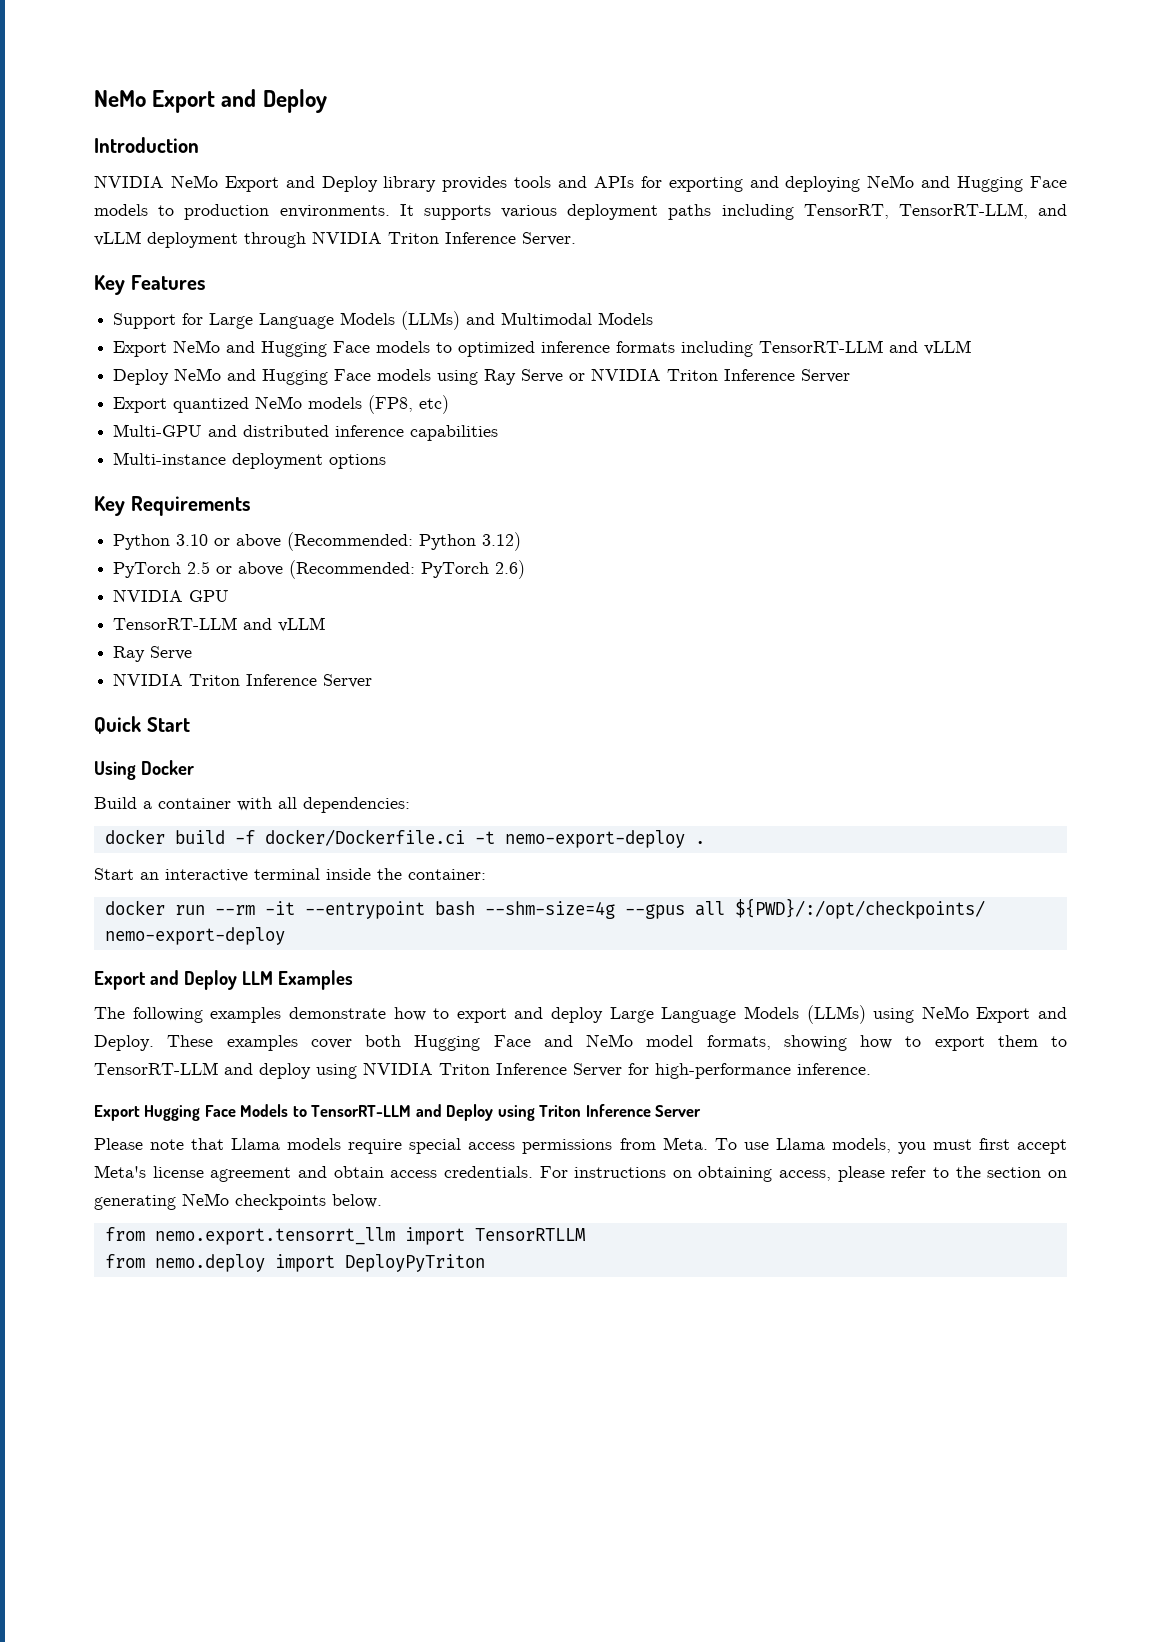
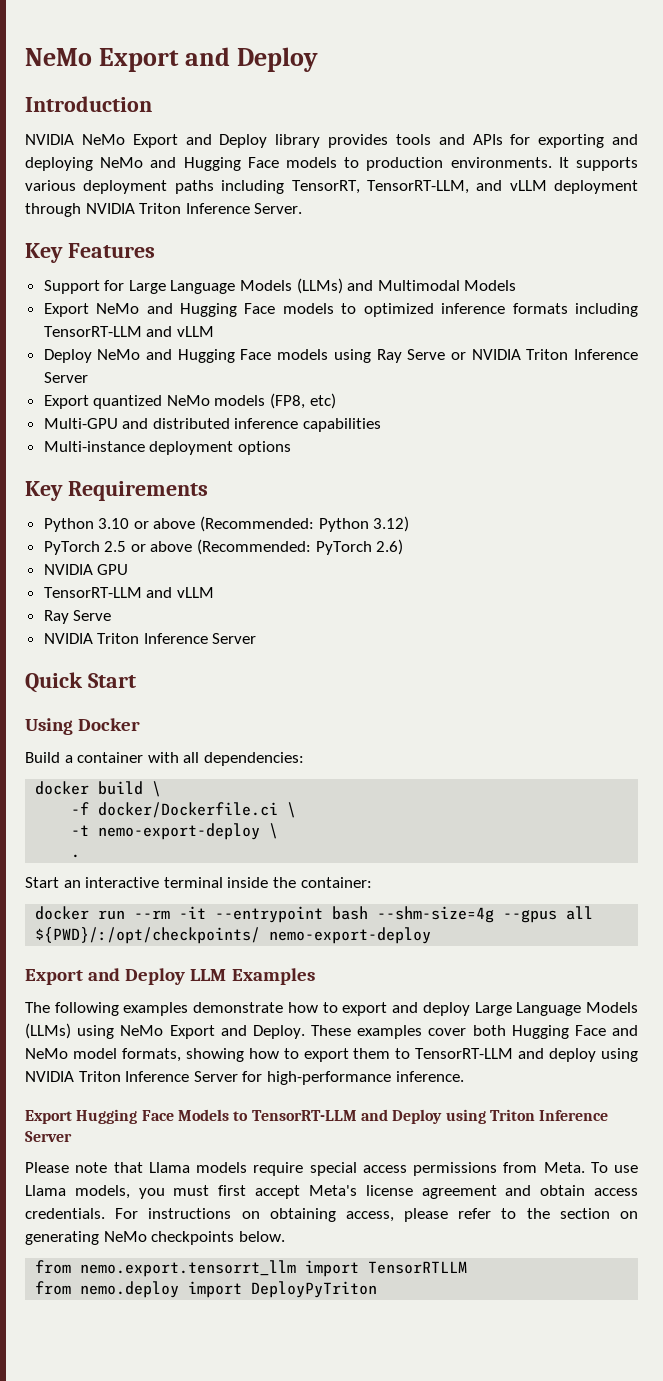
(225, 837) none -> [152,781,162,797] \ //
(465, 837) none -> [287,802,297,818] \ //
(685, 839) none -> [269,823,279,839] \ //

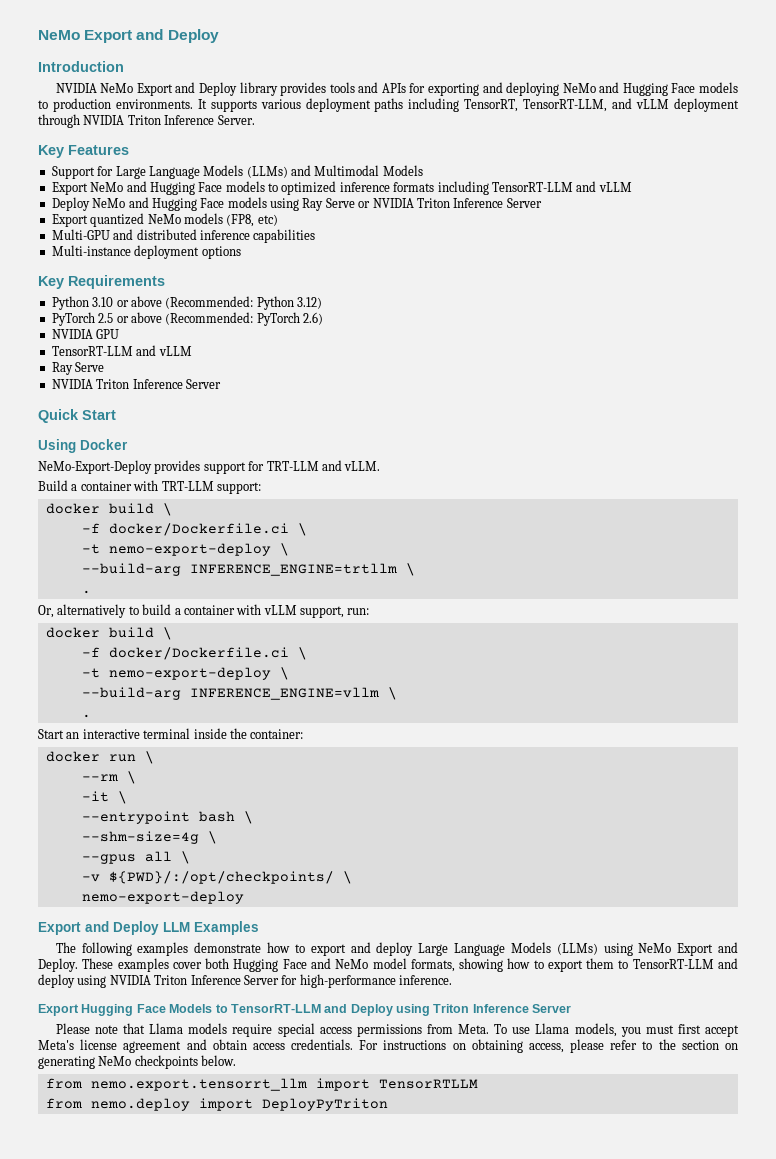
(141, 724) none -> [38,460,381,474] // NeMo-Export-Deploy provides support for TRT-LLM and vLLM.
[183,752,304,766] [35,781,162,797] [71,802,297,818] [71,823,279,840] all dependencies: // docker build \ // -f docker/Dockerfile.ci \ // -t nemo-export-deploy \ -> [161,481,261,494] [45,503,172,516] [81,523,307,536] [81,543,289,556] [81,563,415,576] [81,590,91,594] [38,604,370,618] [45,627,172,640] [81,647,307,660] [81,667,289,680] [81,687,397,700] TRT-LLM support: // docker build \ // -f docker/Dockerfile.ci \ // -t nemo-export-deploy \ // --build-arg INFERENCE_ENGINE=trtllm \ // . // Or, alternatively to build a container with vLLM support, run: // docker build \ // -f docker/Dockerfile.ci \ // -t nemo-export-deploy \ // --build-arg INFERENCE_ENGINE=vllm \
[134,906,594,923] [35,927,261,944] --rm -it --entrypoint bash --shm-size=4g --gpus all ${PWD}/:/opt/checkpoints/ -> [144,751,154,764] [81,771,136,784] [81,791,127,804] [81,811,253,824] [81,831,217,844] [81,851,190,864] [81,871,352,884] \ // --rm \ // -it \ // --entrypoint bash \ // --shm-size=4g \ // --gpus all \ // -v ${PWD}/:/opt/checkpoints/ \ //

